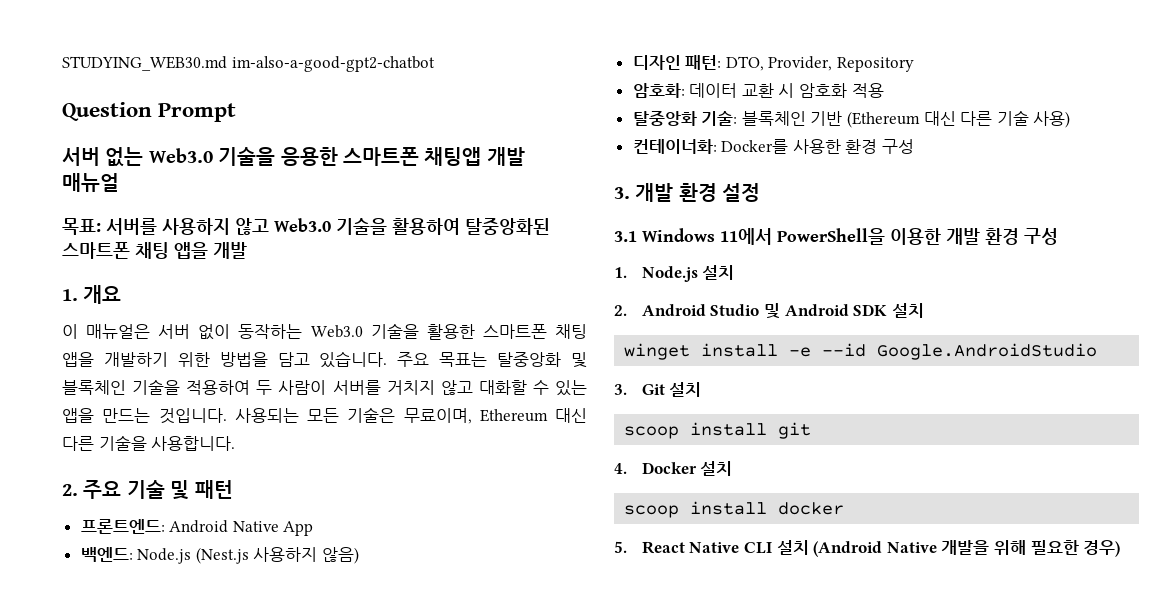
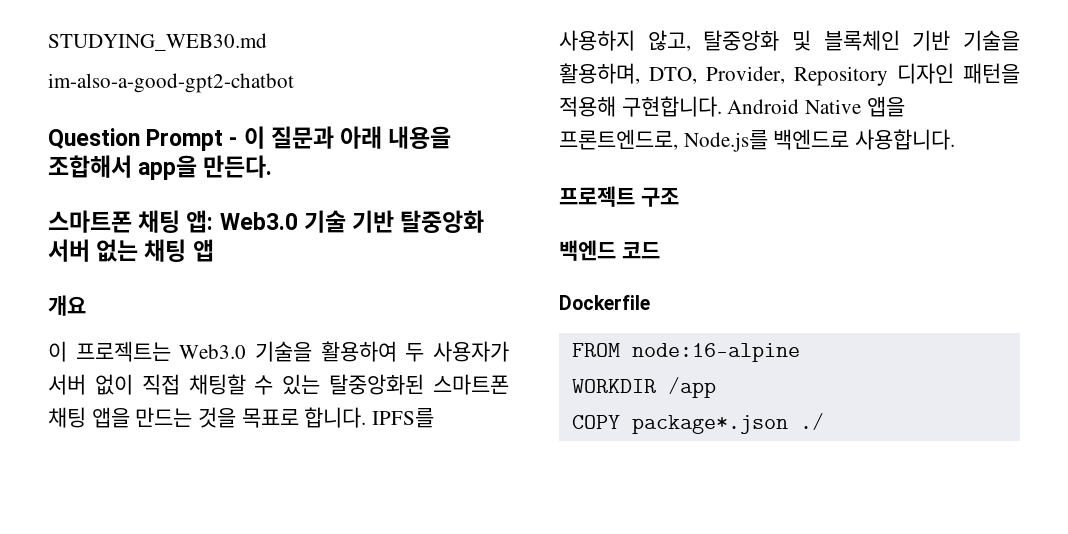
(227, 63) none -> (267, 42) //
[62,147,525,167] [62,173,119,192] [62,218,550,236] [62,242,247,259] [62,285,122,304] [62,323,587,340] [62,351,588,368] [62,379,588,396] [62,407,587,424] [62,435,236,451] [62,480,233,500] [80,519,314,536] [80,547,360,564] [632,55,915,72] [632,83,884,98] [632,110,1071,128] [632,139,915,154] [614,183,761,202] [614,228,1058,245] [614,265,735,282] [614,303,924,319] [624,343,1098,360] [614,382,702,397] [624,422,812,439] [614,461,733,476] [624,501,845,518] [614,540,1121,557] // 서버 없는 Web3.0 기술을 응용한 스마트폰 채팅앱 개발 매뉴얼 // 목표: 서버를 사용하지 않고 Web3.0 기술을 활용하여 탈중앙화된 스마트폰 채팅 앱을 개발 // 1. 개요 // 이 매뉴얼은 서버 없이 동작하는 Web3.0 기술을 활용한 스마트폰 채팅 앱을 개발하기 위한 방법을 담고 있습니다. 주요 목표는 탈중앙화 및 블록체인 기술을 적용하여 두 사람이 서버를 거치지 않고 대화할 수 있는 앱을 만드는 것입니다. 사용되는 모든 기술은 무료이며, Ethereum 대신 다른 기술을 사용합니다. // 2. 주요 기술 및 패턴 // 프론트엔드: Android Native App // 백엔드: Node.js (Nest.js 사용하지 않음) // 디자인 패턴: DTO, Provider, Repository // 암호화: 데이터 교환 시 암호화 적용 // 탈중앙화 기술: 블록체인 기반 (Ethereum 대신 다른 기술 사용) // 컨테이너화: Docker를 사용한 환경 구성 // 3. 개발 환경 설정 // 3.1 Windows 11에서 PowerShell을 이용한 개발 환경 구성 // 1. Node.js 설치 // 2. Android Studio 및 Android SDK 설치 // winget install -e --id Google.AndroidStudio // 3. Git 설치 // scoop install git // 4. Docker 설치 // scoop install docker // 5. React Native CLI 설치 (Android Native 개발을 위해 필요한 경우) -> [229,126,452,149] [48,155,273,180] [48,210,485,233] [48,239,214,262] [48,295,86,316] [48,341,510,362] [48,374,509,395] [48,407,435,428] [559,30,1020,51] [559,63,1020,86] [559,96,905,117] [559,129,956,152] [559,186,679,207] [559,240,660,261] [559,295,650,310] [571,343,800,362] [571,377,716,398] [571,413,824,434] - 이 질문과 아래 내용을 조합해서 app을 만든다. // 스마트폰 채팅 앱: Web3.0 기술 기반 탈중앙화 서버 없는 채팅 앱 // 개요 // 이 프로젝트는 Web3.0 기술을 활용하여 두 사용자가 서버 없이 직접 채팅할 수 있는 탈중앙화된 스마트폰 채팅 앱을 만드는 것을 목표로 합니다. IPFS를 사용하지 않고, 탈중앙화 및 블록체인 기반 기술을 활용하며, DTO, Provider, Repository 디자인 패턴을 적용해 구현합니다. Android Native 앱을 프론트엔드로, Node.js를 백엔드로 사용합니다. // 프로젝트 구조 // 백엔드 코드 // Dockerfile // FROM node:16-alpine // WORKDIR /app // COPY package*.json ./

